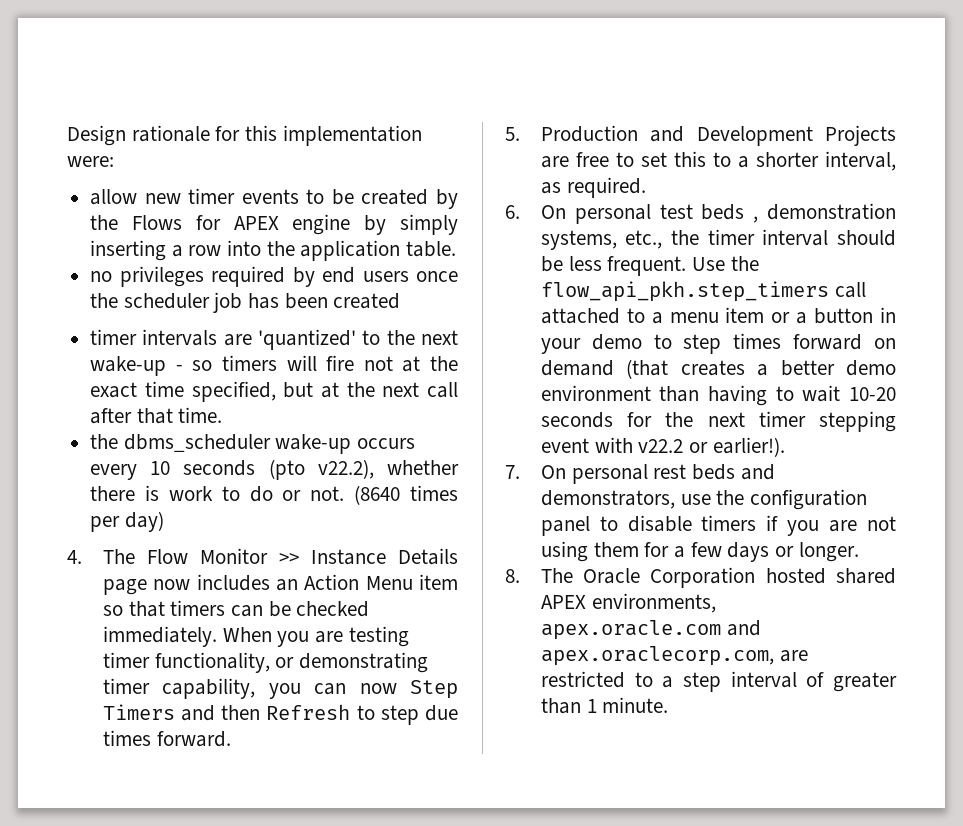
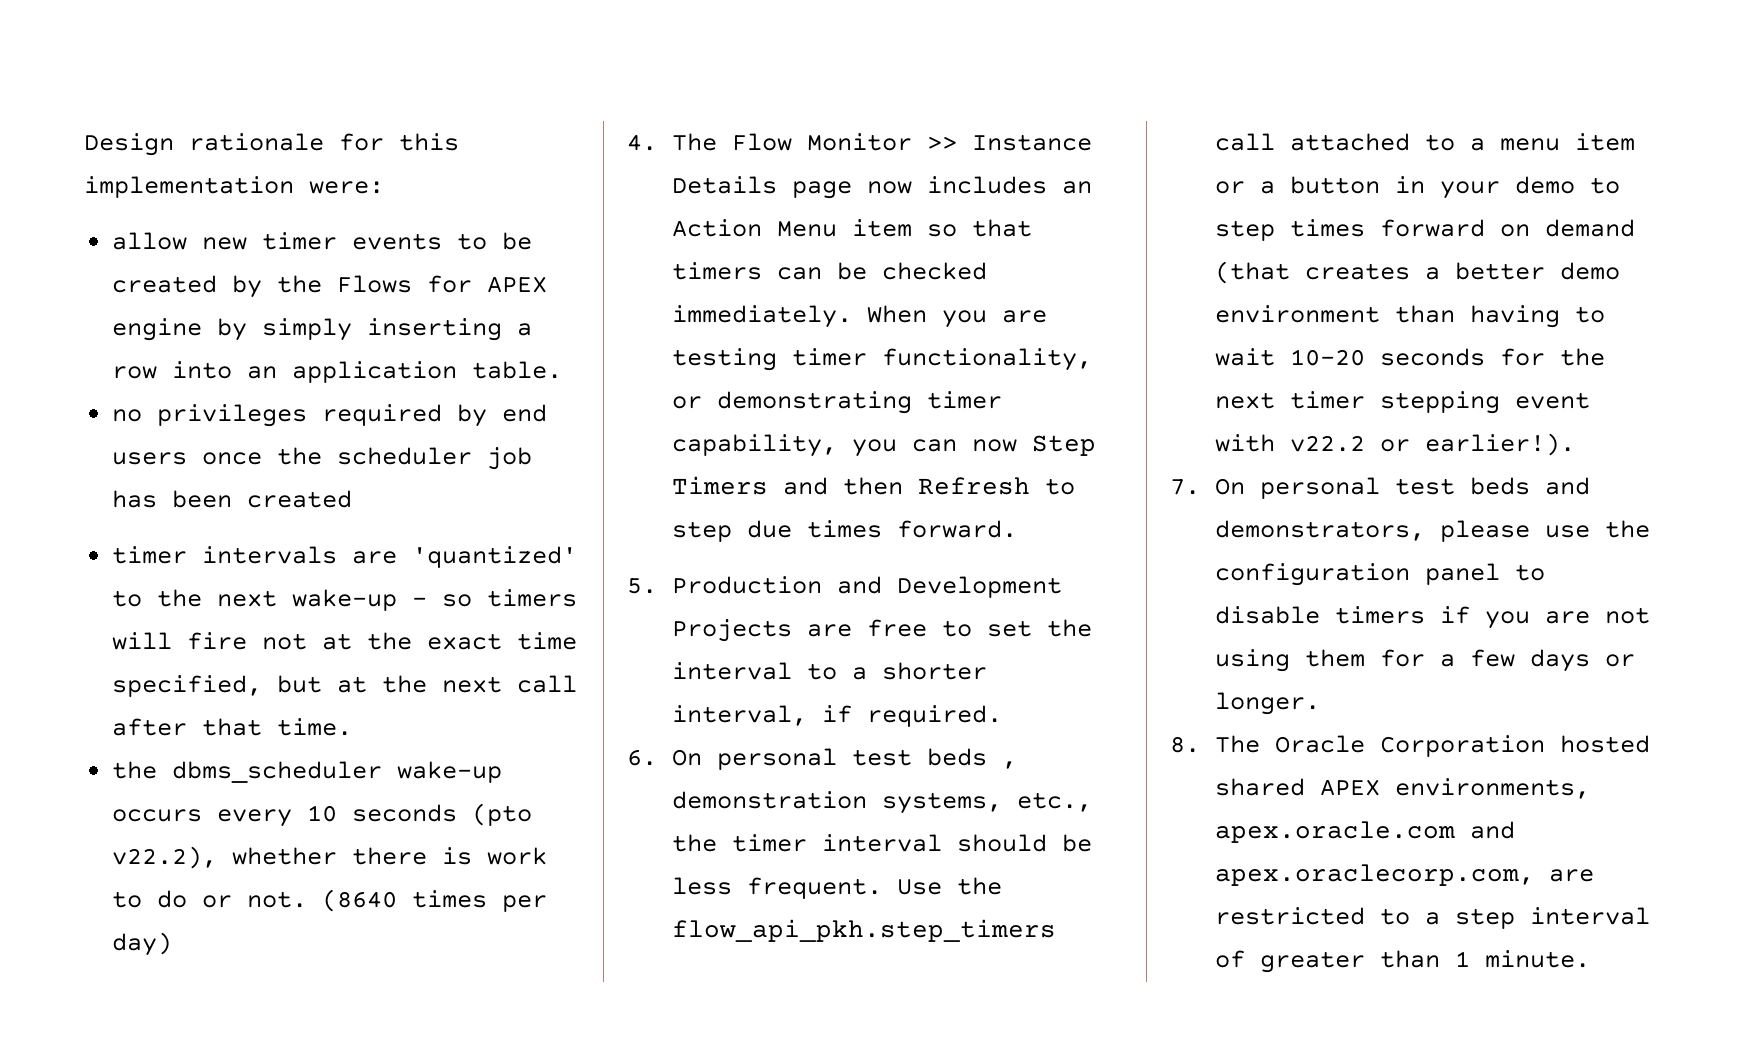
[266,241,295,256] the -> [247,366,278,379] an
[673,151,706,167] this -> [1047,619,1093,637] [672,662,793,680] the interval
[540,182,561,194] as -> [822,705,853,723] if
[653,464,687,479] rest -> [1395,478,1456,495] test
(675, 499) none -> [1440,520,1531,542] please

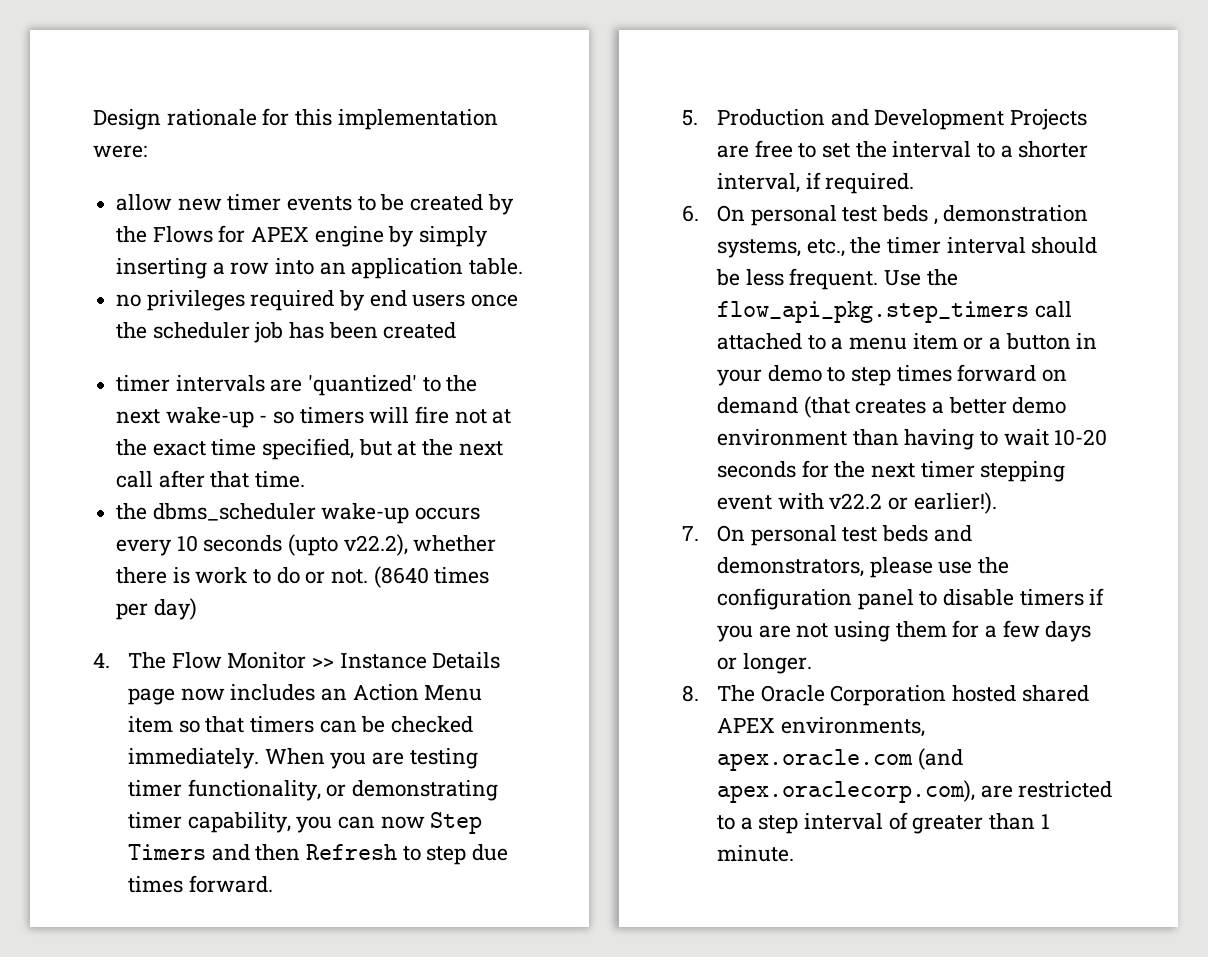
[472,803,533,826] (pto -> [288,534,339,556] (upto
[672,919,1057,942] flow_api_pkh.step_timers -> [717,301,1030,323] flow_api_pkg.step_timers
[1470,821,1516,839] [1215,864,1535,886] and apex.oraclecorp.com, -> [917,748,963,770] [717,780,976,803] (and apex.oraclecorp.com),

